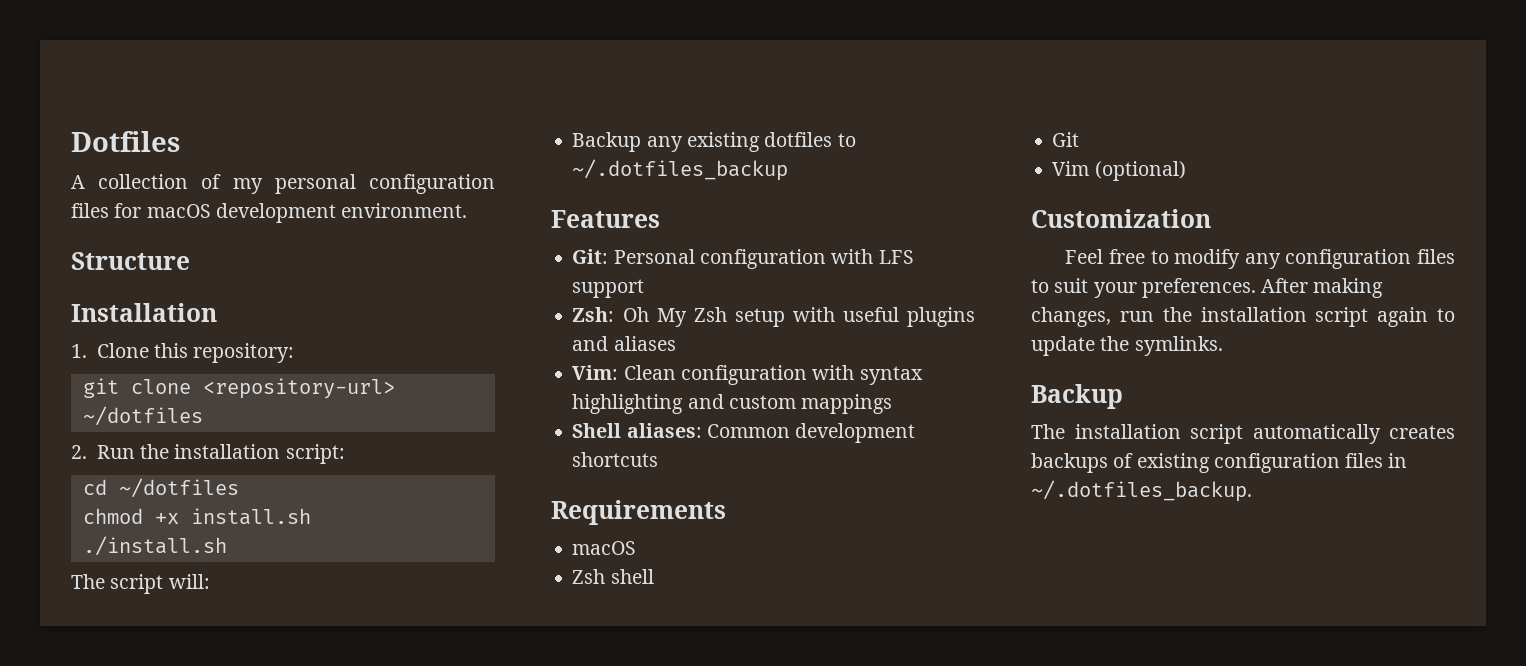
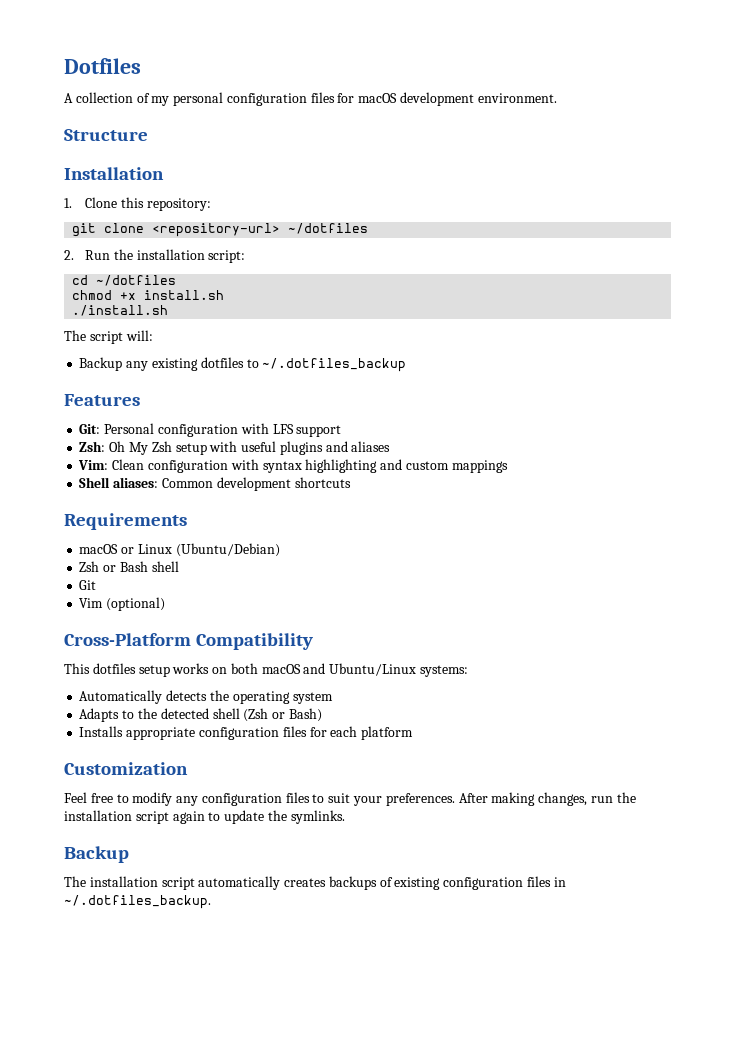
[572,569,606,584] // Zsh -> [121,543,280,557] [79,561,148,572] or Linux (Ubuntu/Debian) // Zsh or Bash
(1186, 171) none -> [64,633,314,650] [64,663,469,677] [79,690,333,704] [79,708,322,722] [79,726,414,740] // Cross-Platform Compatibility // This dotfiles setup works on both macOS and Ubuntu/Linux systems: // Automatically detects the operating system // Adapts to the detected shell (Zsh or Bash) // Installs appropriate configuration files for each platform

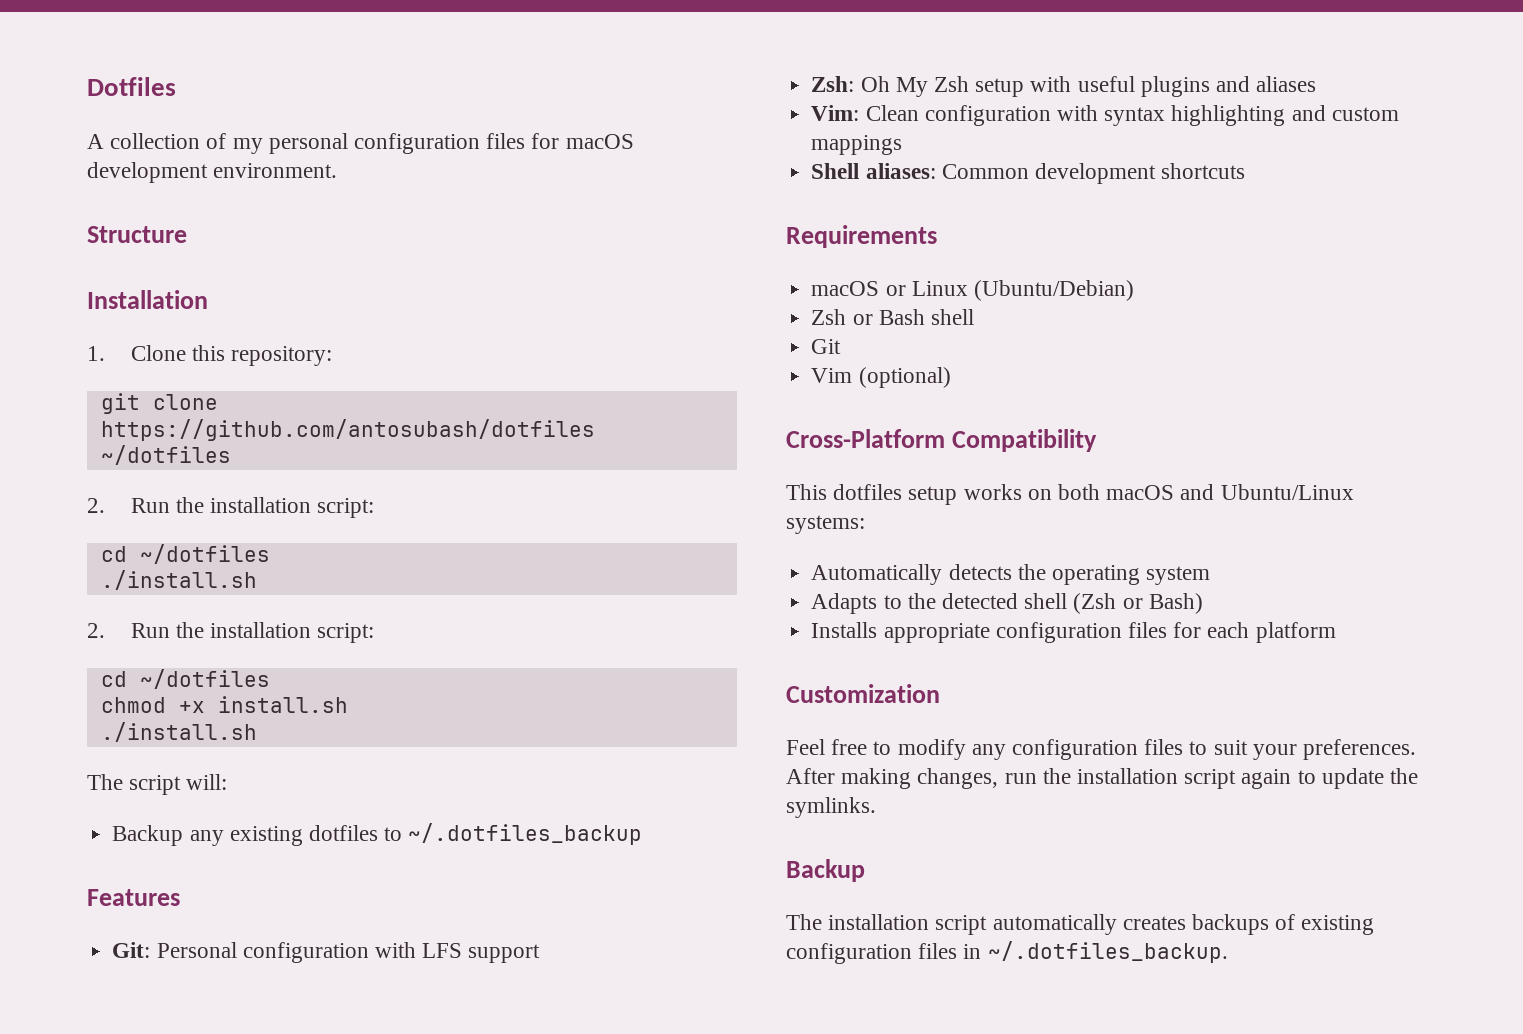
[152,223,281,237] <repository-url> -> [100,419,595,441] https://github.com/antosubash/dotfiles
(177, 280) none -> [100,570,257,590] [87,622,375,643] [100,669,270,689] // ./install.sh // 2. Run the installation script: // cd ~/dotfiles

